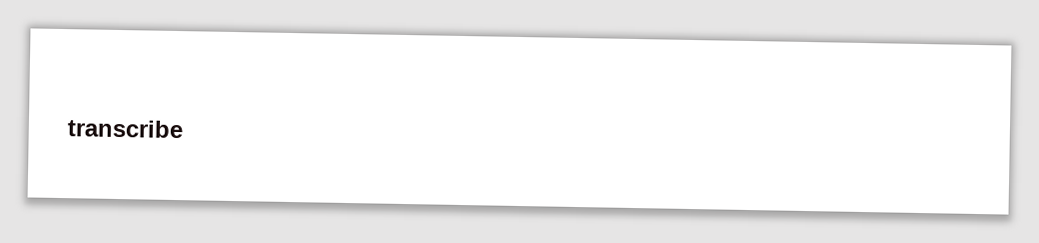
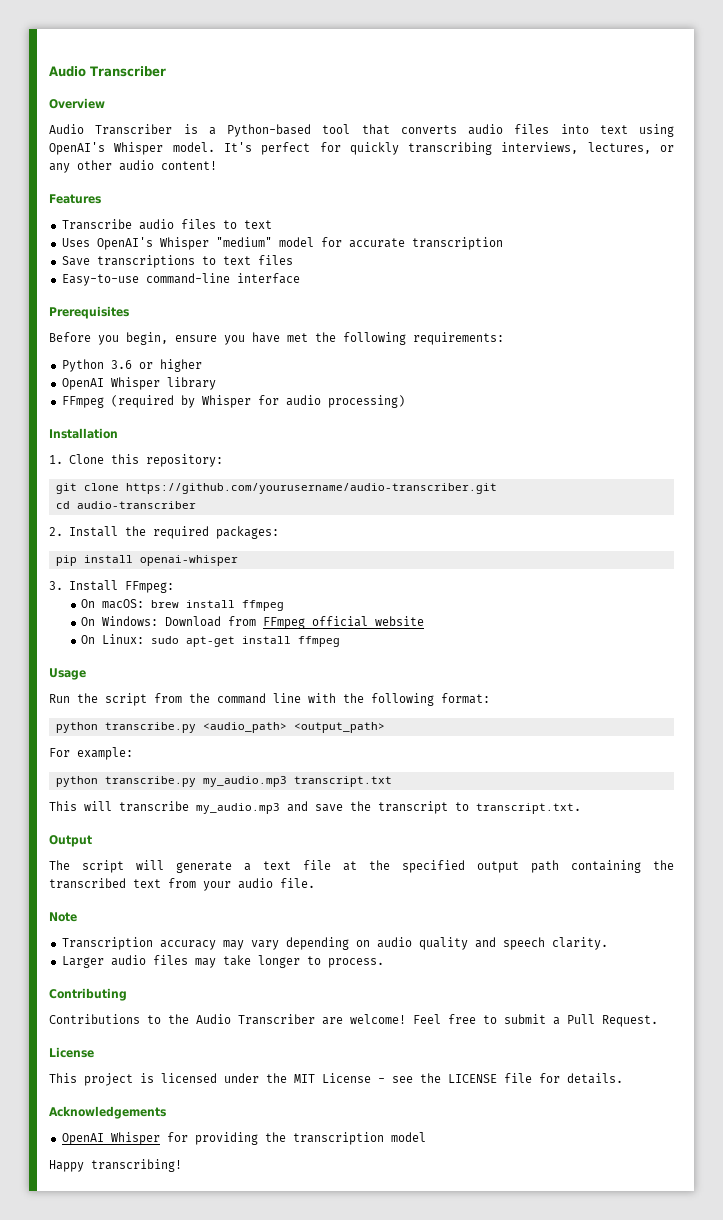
[67,119,183,139] transcribe -> [49,66,166,77] [49,98,105,109] [49,124,674,137] [49,142,674,155] [49,160,217,173] [49,194,101,204] [61,219,272,230] [61,237,503,250] [61,255,293,268] [61,273,300,286] [49,306,129,319] [49,332,504,345] [61,359,202,372] [61,377,216,390] [61,395,405,408] [49,428,118,439] [49,454,223,467] [55,483,497,494] [55,501,196,509] [49,526,279,539] [55,555,238,566] [49,580,174,593] [80,599,284,611] [80,616,424,629] [80,634,340,647] [49,668,86,680] [49,693,490,706] [55,722,385,733] [49,747,133,760] [55,776,392,787] [49,801,581,814] [49,835,92,847] [49,860,674,873] [49,878,315,891] [49,912,77,922] [61,937,608,950] [61,955,384,968] [49,988,127,1001] [49,1014,658,1027] [49,1047,94,1058] [49,1073,623,1086] [49,1106,166,1119] [61,1132,426,1145] [49,1159,182,1172] Audio Transcriber // Overview // Audio Transcriber is a Python-based tool that converts audio files into text using OpenAI's Whisper model. It's perfect for quickly transcribing interviews, lectures, or any other audio content! // Features // Transcribe audio files to text // Uses OpenAI's Whisper "medium" model for accurate transcription // Save transcriptions to text files // Easy-to-use command-line interface // Prerequisites // Before you begin, ensure you have met the following requirements: // Python 3.6 or higher // OpenAI Whisper library // FFmpeg (required by Whisper for audio processing) // Installation // 1. Clone this repository: // git clone https://github.com/yourusername/audio-transcriber.git // cd audio-transcriber // 2. Install the required packages: // pip install openai-whisper // 3. Install FFmpeg: // On macOS: brew install ffmpeg // On Windows: Download from FFmpeg official website // On Linux: sudo apt-get install ffmpeg // Usage // Run the script from the command line with the following format: // python transcribe.py <audio_path> <output_path> // For example: // python transcribe.py my_audio.mp3 transcript.txt // This will transcribe my_audio.mp3 and save the transcript to transcript.txt. // Output // The script will generate a text file at the specified output path containing the transcribed text from your audio file. // Note // Transcription accuracy may vary depending on audio quality and speech clarity. // Larger audio files may take longer to process. // Contributing // Contributions to the Audio Transcriber are welcome! Feel free to submit a Pull Request. // License // This project is licensed under the MIT License - see the LICENSE file for details. // Acknowledgements // OpenAI Whisper for providing the transcription model // Happy transcribing!

